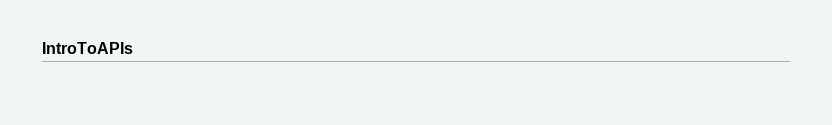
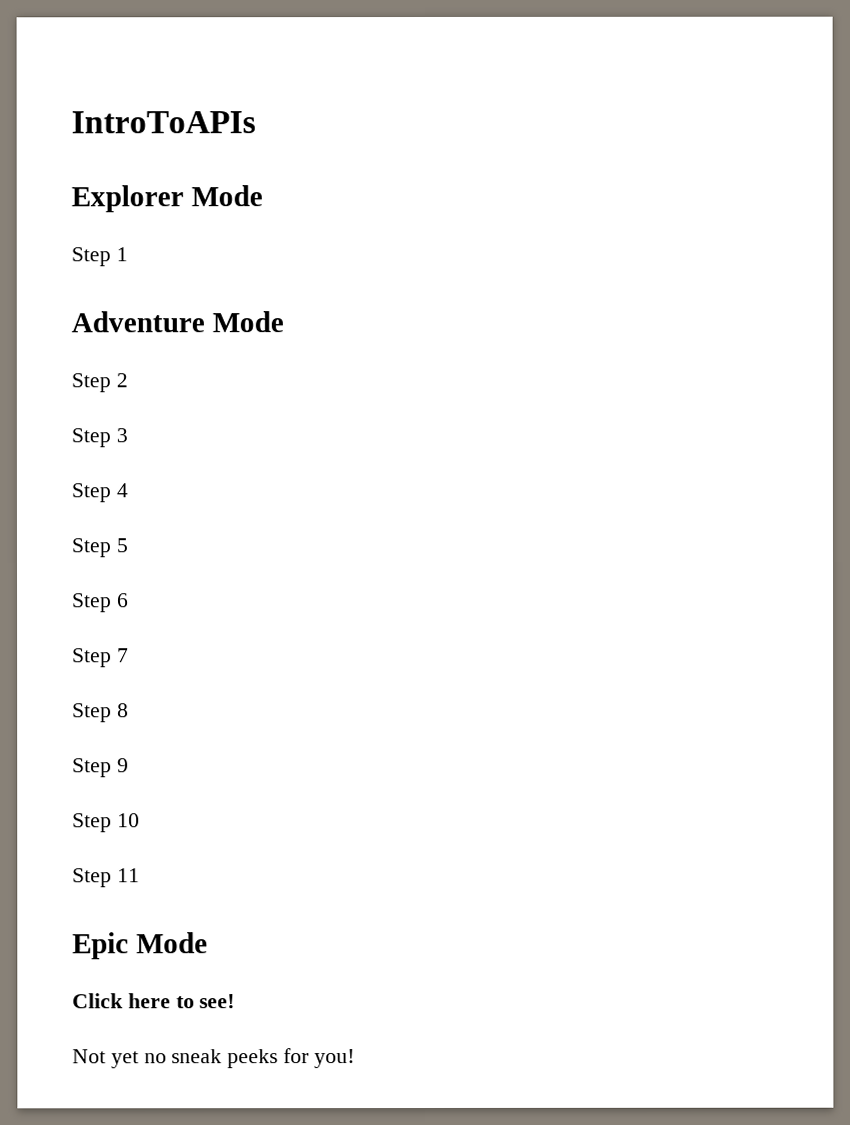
(133, 48) none -> [71,185,263,213] [71,247,128,267] [71,311,284,333] [71,373,128,393] [71,428,128,448] [71,483,128,503] [71,538,128,558] [72,593,129,613] [72,648,129,668] [72,703,129,723] [72,758,129,778] [72,813,140,833] [72,868,140,888] [72,932,208,960] [72,993,236,1009] [72,1048,355,1069] // Explorer Mode // Step 1 // Adventure Mode // Step 2 // Step 3 // Step 4 // Step 5 // Step 6 // Step 7 // Step 8 // Step 9 // Step 10 // Step 11 // Epic Mode // Click here to see! // Not yet no sneak peeks for you!

